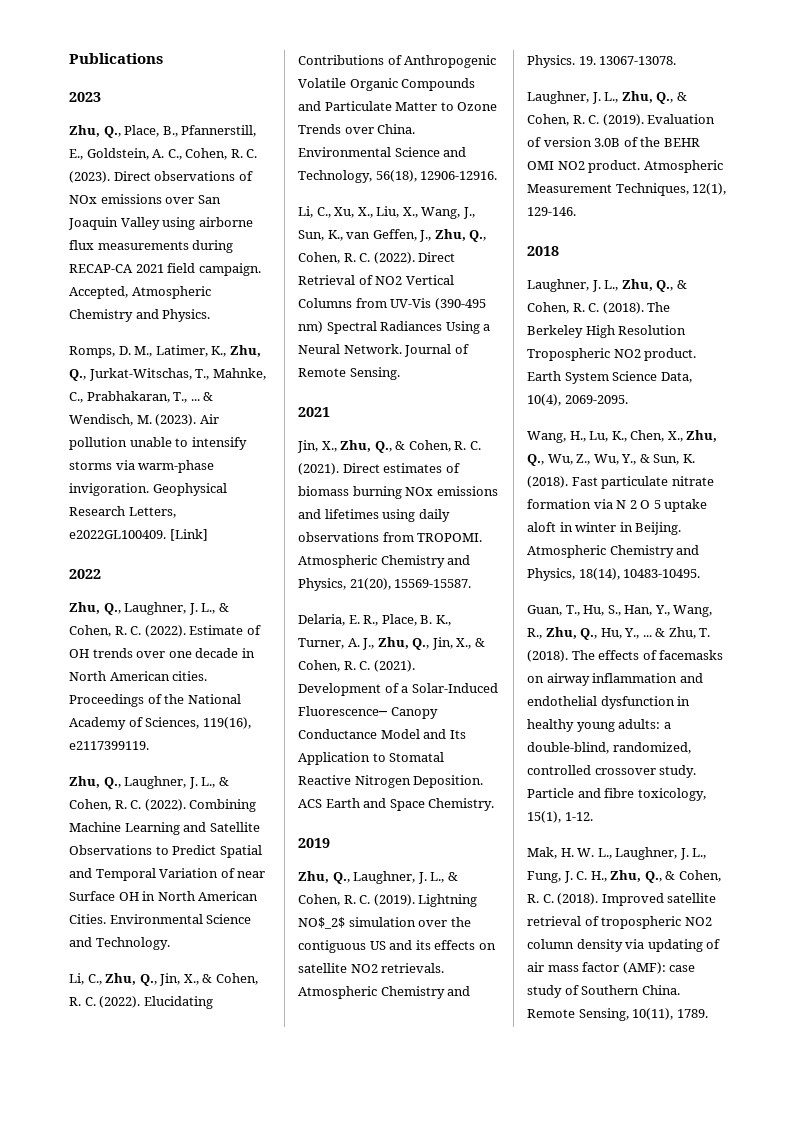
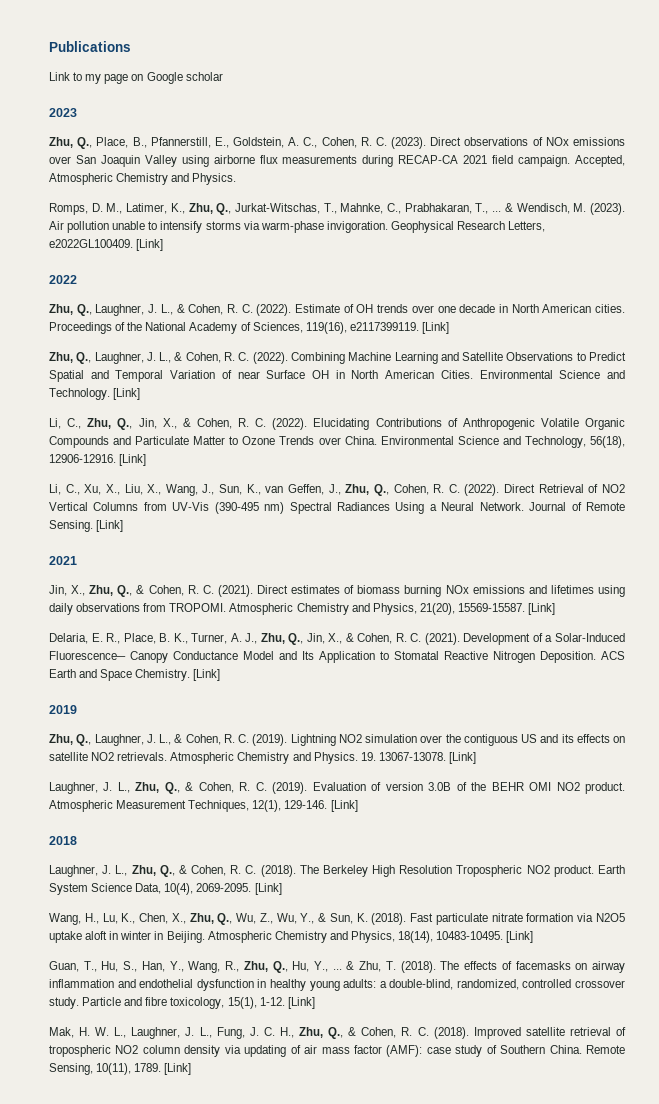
(163, 58) none -> [49,72,223,84] // Link to my page on Google scholar
(149, 745) none -> [421,322,449,334] [Link]
(170, 943) none -> [113,388,141,400] [Link]
(498, 175) none -> [119,454,147,466] [Link]
(400, 373) none -> [96,520,124,532] [Link]
(472, 583) none -> [528,603,556,615] [Link]
(495, 804) none -> [193,669,221,681] [Link]
[298,917,345,929] NO$_2$ -> [338,734,362,743] NO2
(677, 60) none -> [448,752,476,764] [Link]
(576, 211) none -> [330,800,358,812] [Link]
(628, 399) none -> [254,883,282,895] [Link]
[616,500,661,509] N 2 O 5 -> [596,913,625,922] N2O5
(701, 573) none -> [506,931,534,943] [Link]
(593, 816) none -> [287,997,315,1009] [Link]
(708, 1013) none -> [164,1063,192,1075] [Link]

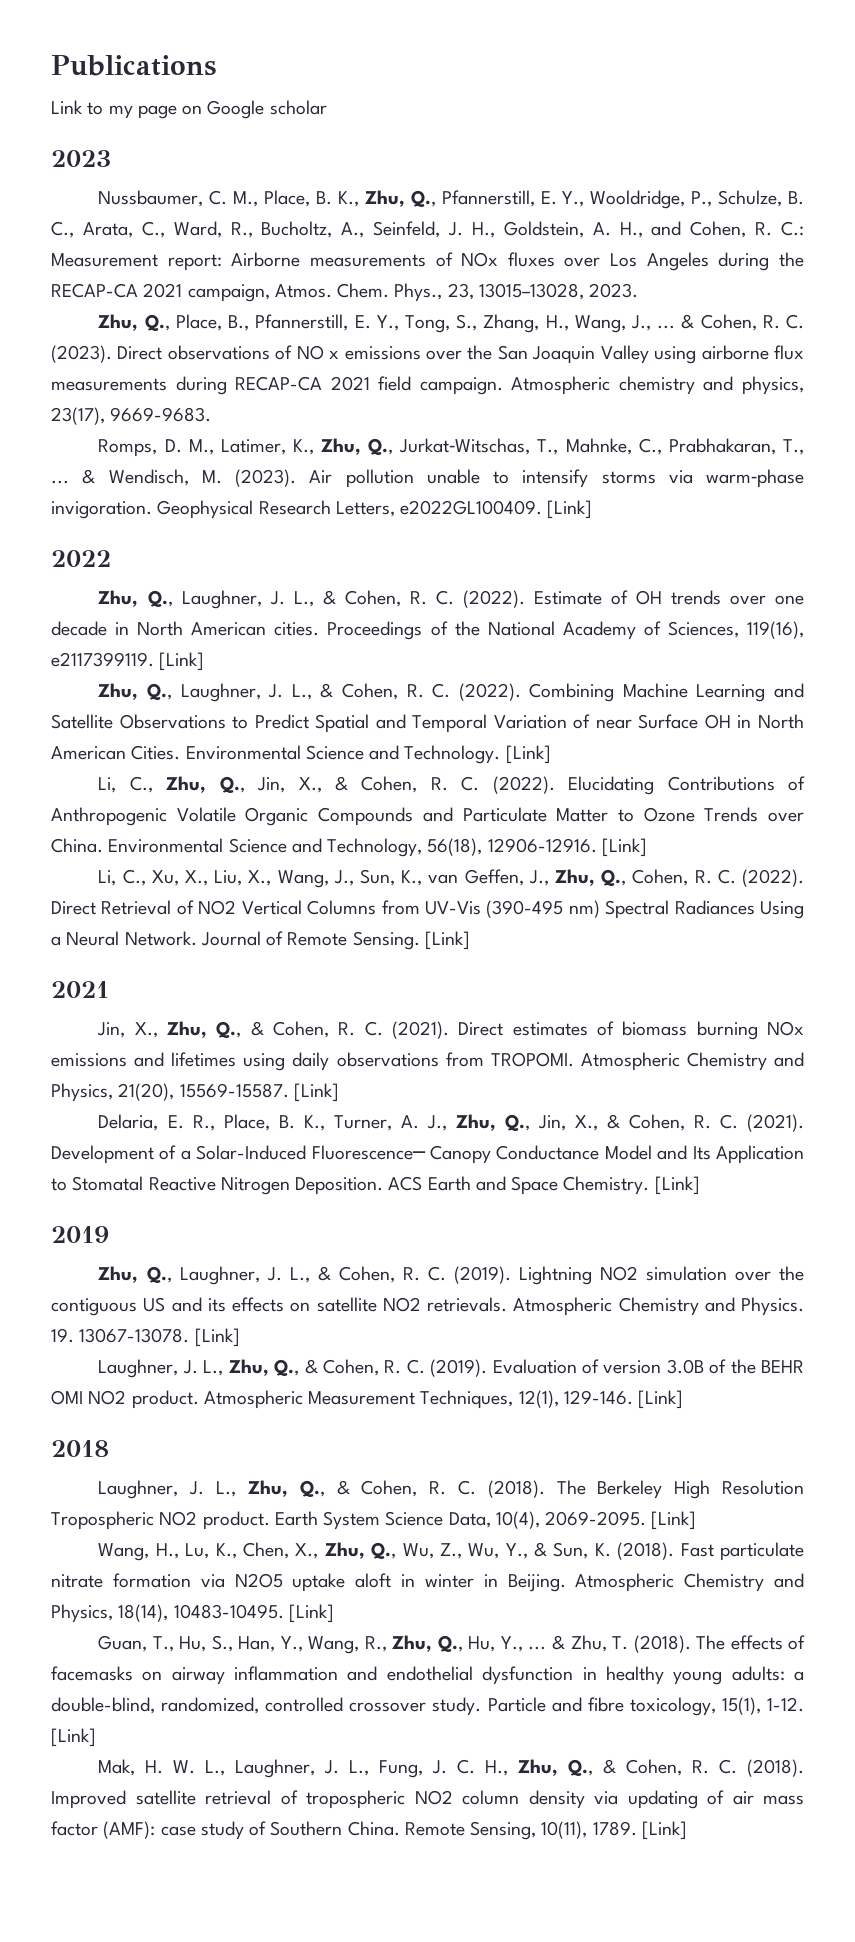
(77, 112) none -> [98,190,804,209] [51,221,804,238] [51,252,804,271] [51,283,639,302] // Nussbaumer, C. M., Place, B. K., Zhu, Q., Pfannerstill, E. Y., Wooldridge, P., Schulze, B. C., Arata, C., Ward, R., Bucholtz, A., Seinfeld, J. H., Goldstein, A. H., and Cohen, R. C.: Measurement report: Airborne measurements of NOx fluxes over Los Angeles during the RECAP-CA 2021 campaign, Atmos. Chem. Phys., 23, 13015–13028, 2023.
[214,137,318,148] E., Goldstein, A. C., -> [354,314,695,333] E. Y., Tong, S., Zhang, H., Wang, J., ... &
[545,137,569,146] NOx -> [296,345,340,360] NO x
(71, 160) none -> [467,345,493,360] the
[574,155,625,167] [49,173,237,185] Accepted, Atmospheric Chemistry and Physics. -> [511,376,804,395] [51,407,212,425] Atmospheric chemistry and physics, 23(17), 9669-9683.

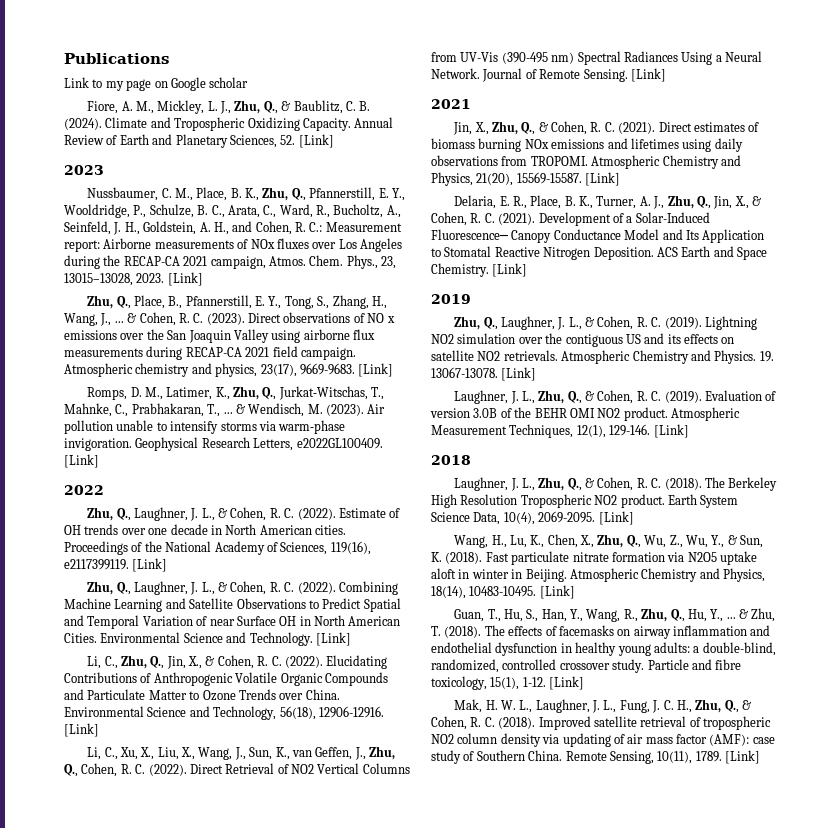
(327, 107) none -> [87,100,371,114] [64,117,394,131] [64,134,334,148] // Fiore, A. M., Mickley, L. J., Zhu, Q., & Baublitz, C. B. (2024). Climate and Tropospheric Oxidizing Capacity. Annual Review of Earth and Planetary Sciences, 52. [Link]
(639, 290) none -> [167,272,203,286] [Link]
(212, 414) none -> [358,363,394,377] [Link]

